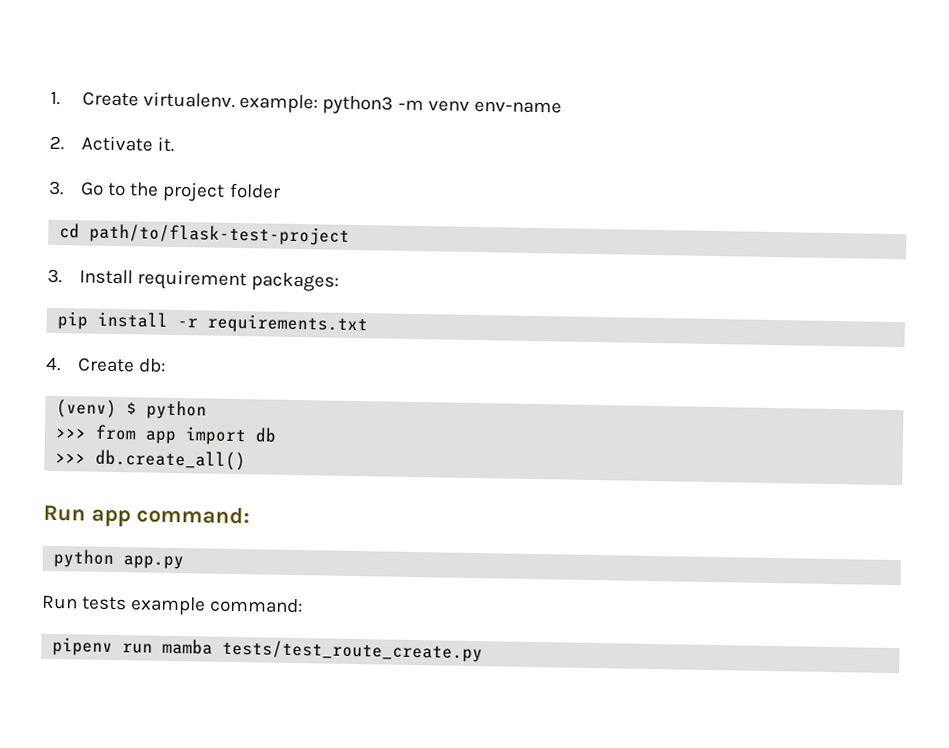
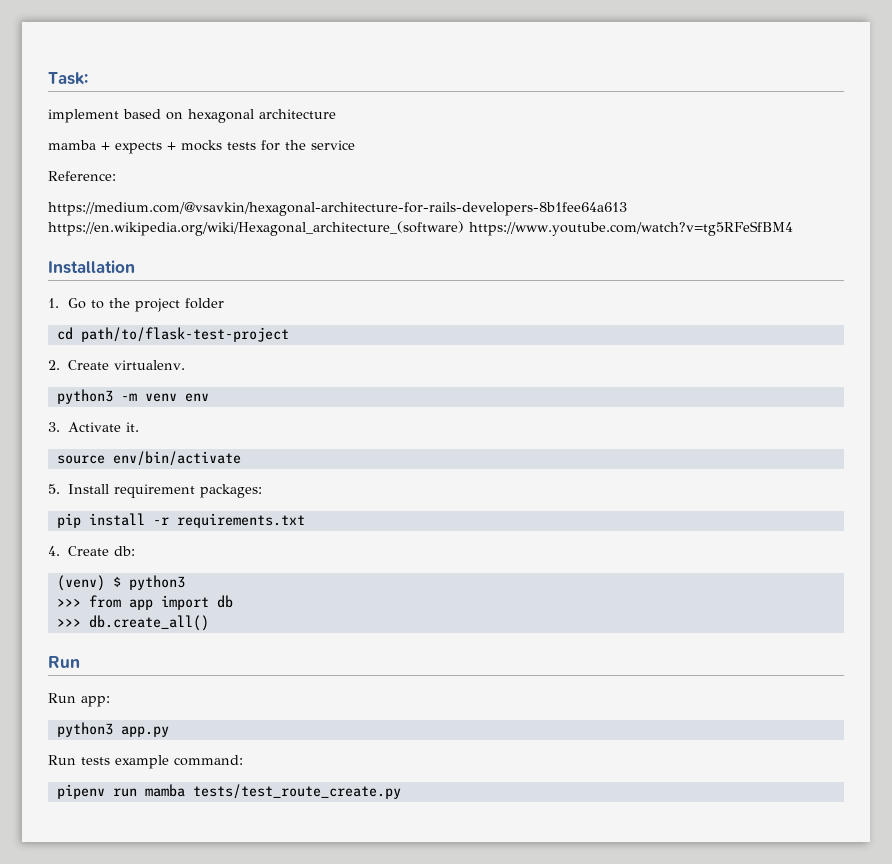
[50,91,562,115] [49,135,175,152] [48,180,64,196] 1. Create virtualenv. example: python3 -m venv env-name // 2. Activate it. // 3. -> [48,72,88,85] [48,109,336,123] [48,140,355,154] [48,171,116,181] [48,202,627,216] [48,221,793,236] [48,260,135,274] [48,298,59,308] Task: // implement based on hexagonal architecture // mamba + expects + mocks tests for the service // Reference: // https://medium.com/@vsavkin/hexagonal-architecture-for-rails-developers-8b1fee64a613 https://en.wikipedia.org/wiki/Hexagonal_architecture_(software) https://www.youtube.com/watch?v=tg5RFeSfBM4 // Installation // 1.
[47,268,62,284] 3. -> [48,360,186,370] [56,389,209,404] [48,422,140,432] [56,451,241,466] [48,484,60,494] 2. Create virtualenv. // python3 -m venv env // 3. Activate it. // source env/bin/activate // 5.
[146,400,208,420] python -> [128,575,185,590] python3
[91,505,250,528] [53,548,116,568] app command: // python -> [48,693,110,707] [56,722,113,737] // Run app: // python3

